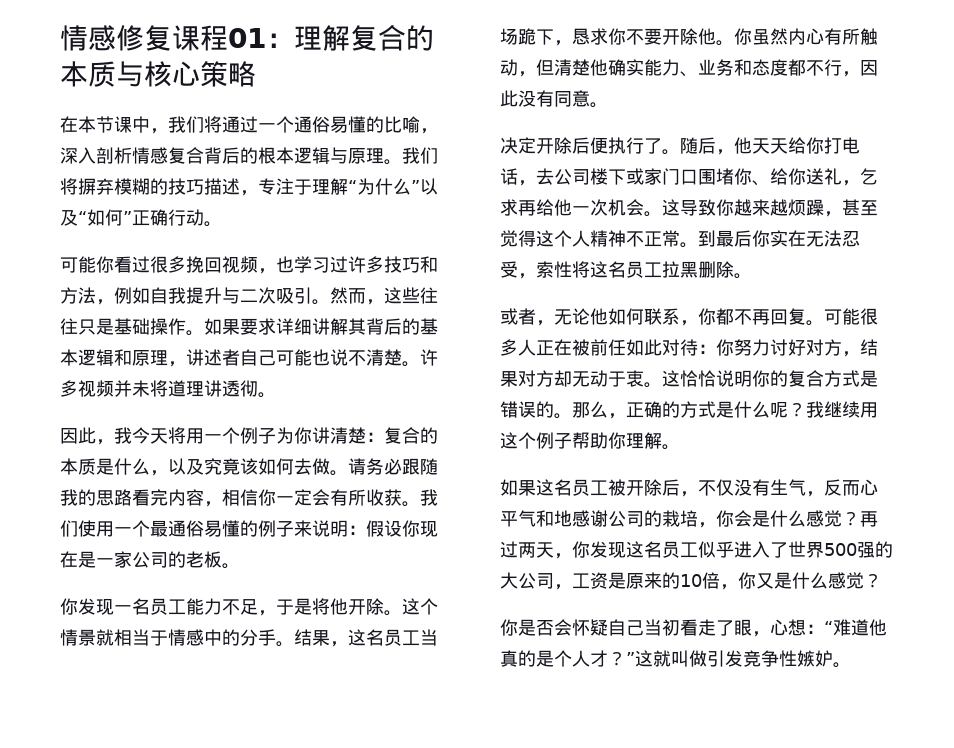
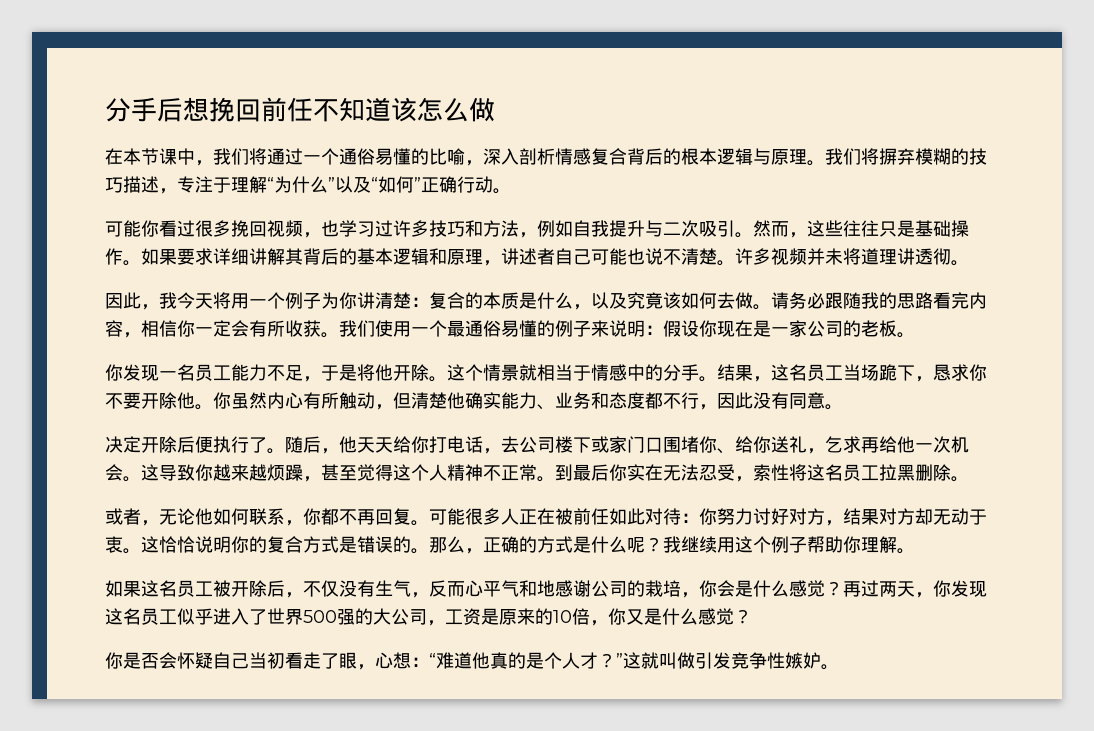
[60,25,434,51] [60,61,256,87] 情感修复课程01：理解复合的本质与核心策略 -> [105,97,495,122] 分手后想挽回前任不知道该怎么做

